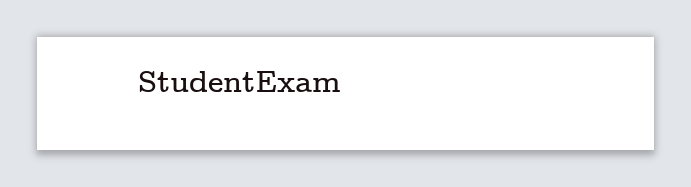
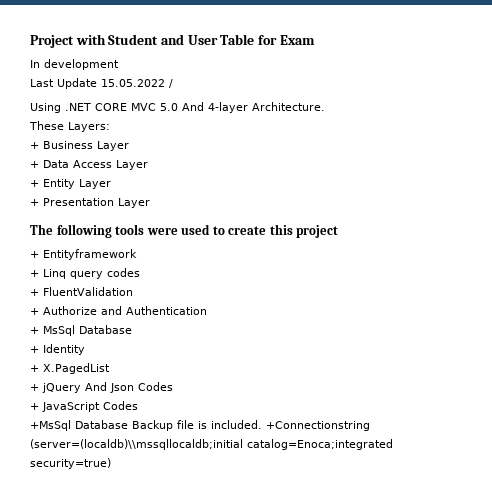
[138,71,341,92] StudentExam -> [30,34,315,48] [30,59,119,70] [30,78,173,89] [30,102,325,113] [29,121,110,132] [30,141,129,151] [30,160,148,170] [30,179,111,189] [30,198,150,208] [30,224,339,238] [30,249,137,260] [30,268,140,279] [30,287,133,296] [30,306,207,315] [30,325,132,336] [30,344,85,355] [30,363,110,374] [30,382,173,393] [30,401,138,412] [30,420,370,431] [30,439,393,450] [30,458,111,469] Project with Student and User Table for Exam // In development // Last Update 15.05.2022 / // Using .NET CORE MVC 5.0 And 4-layer Architecture. // These Layers: // + Business Layer // + Data Access Layer // + Entity Layer // + Presentation Layer // The following tools were used to create this project // + Entityframework // + Linq query codes // + FluentValidation // + Authorize and Authentication // + MsSql Database // + Identity // + X.PagedList // + jQuery And Json Codes // + JavaScript Codes // +MsSql Database Backup file is included. +Connectionstring (server=(localdb)\\mssqllocaldb;initial catalog=Enoca;integrated security=true)

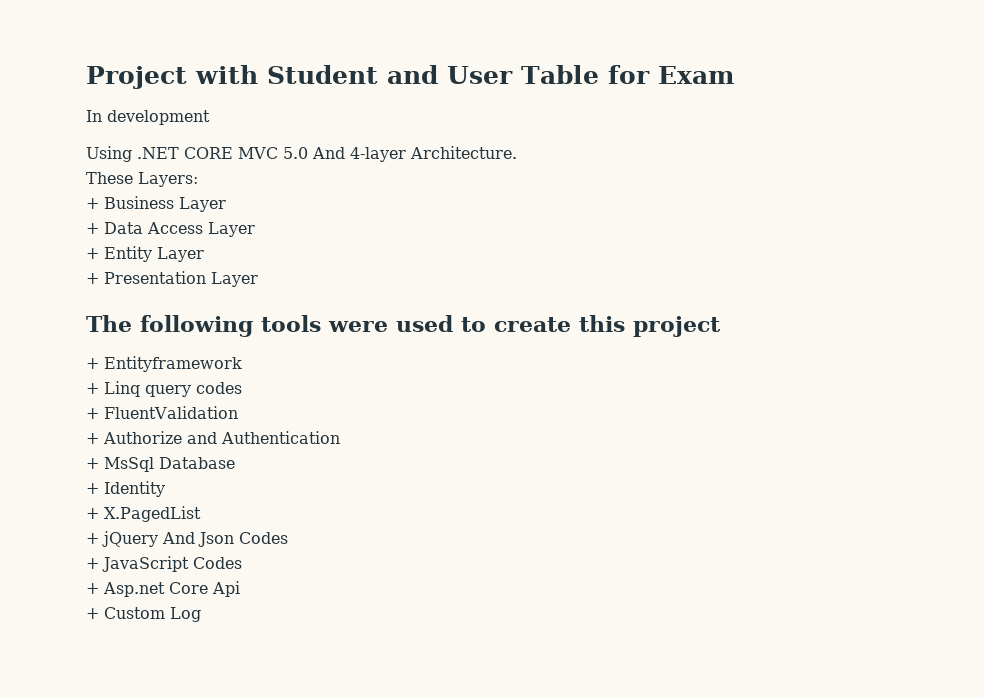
[30,78,173,89] // Last Update 15.05.2022 / -> (210, 117) none
[30,420,370,431] [30,439,393,450] [30,458,111,469] +MsSql Database Backup file is included. +Connectionstring (server=(localdb)\\mssqllocaldb;initial catalog=Enoca;integrated security=true) -> [86,581,240,597] [86,607,201,622] + Asp.net Core Api // + Custom Log

